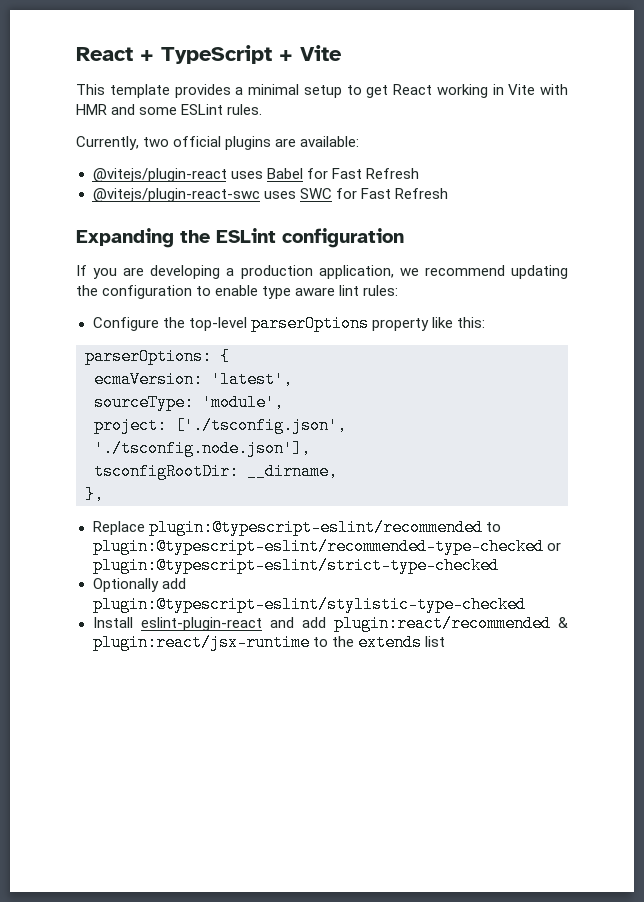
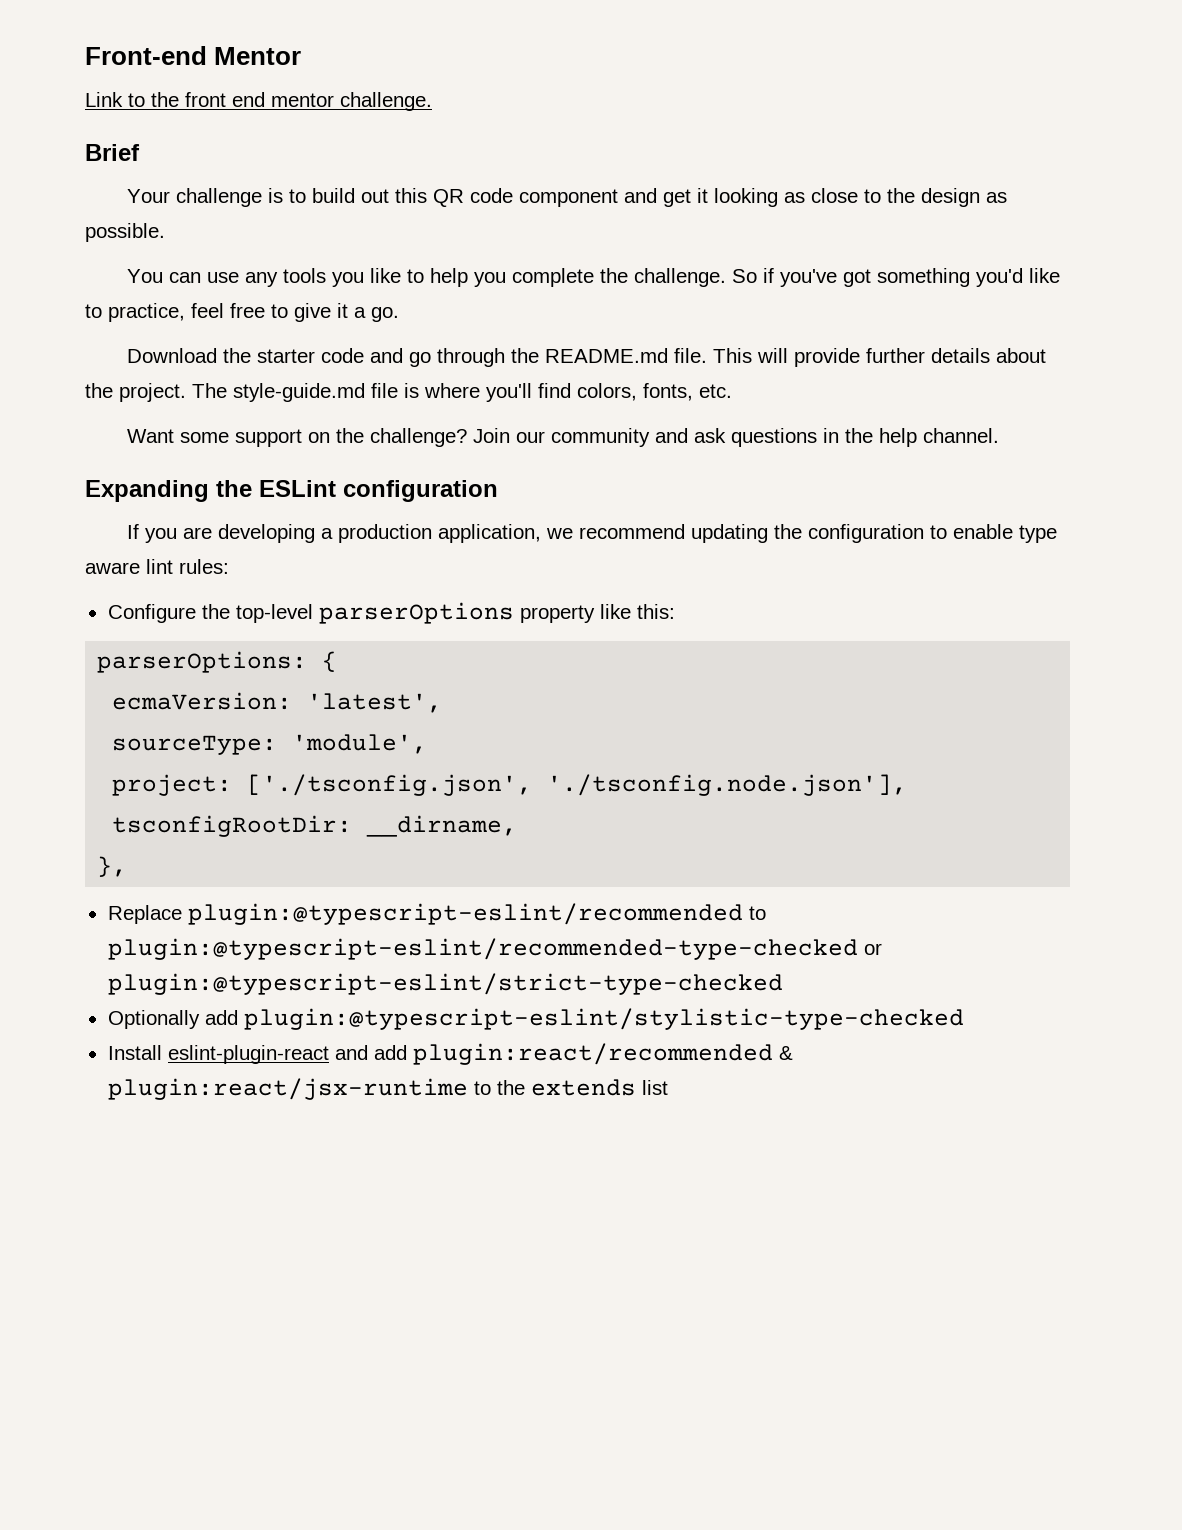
[76,45,342,64] [76,84,568,98] [76,104,263,115] [76,136,360,150] [92,168,419,182] [92,188,448,202] React + TypeScript + Vite // This template provides a minimal setup to get React working in Vite with HMR and some ESLint rules. // Currently, two official plugins are available: // @vitejs/plugin-react uses Babel for Fast Refresh // @vitejs/plugin-react-swc uses SWC for Fast Refresh -> [85,46,302,65] [85,92,432,111] [85,144,140,161] [127,188,1008,207] [85,223,165,242] [127,268,1061,287] [85,303,399,322] [127,348,1047,367] [85,383,732,402] [127,428,1000,447] Front-end Mentor // Link to the front end mentor challenge. // Brief // Your challenge is to build out this QR code component and get it looking as close to the design as possible. // You can use any tools you like to help you complete the challenge. So if you've got something you'd like to practice, feel free to give it a go. // Download the starter code and go through the README.md file. This will provide further details about the project. The style-guide.md file is where you'll find colors, fonts, etc. // Want some support on the challenge? Join our community and ask questions in the help channel.

